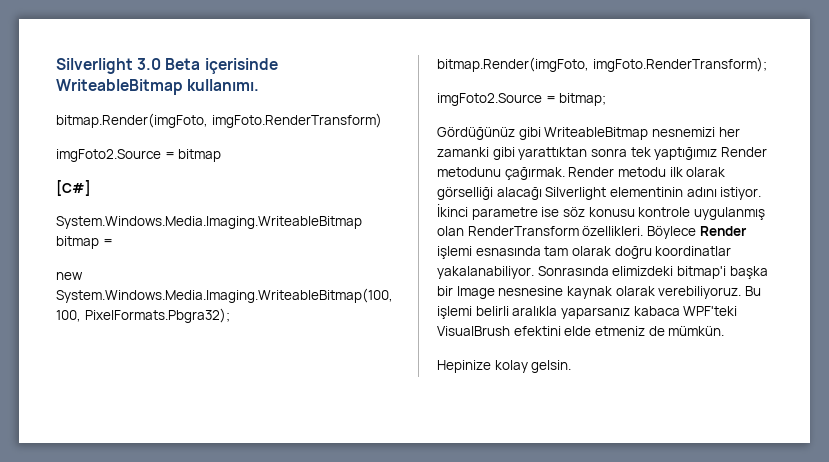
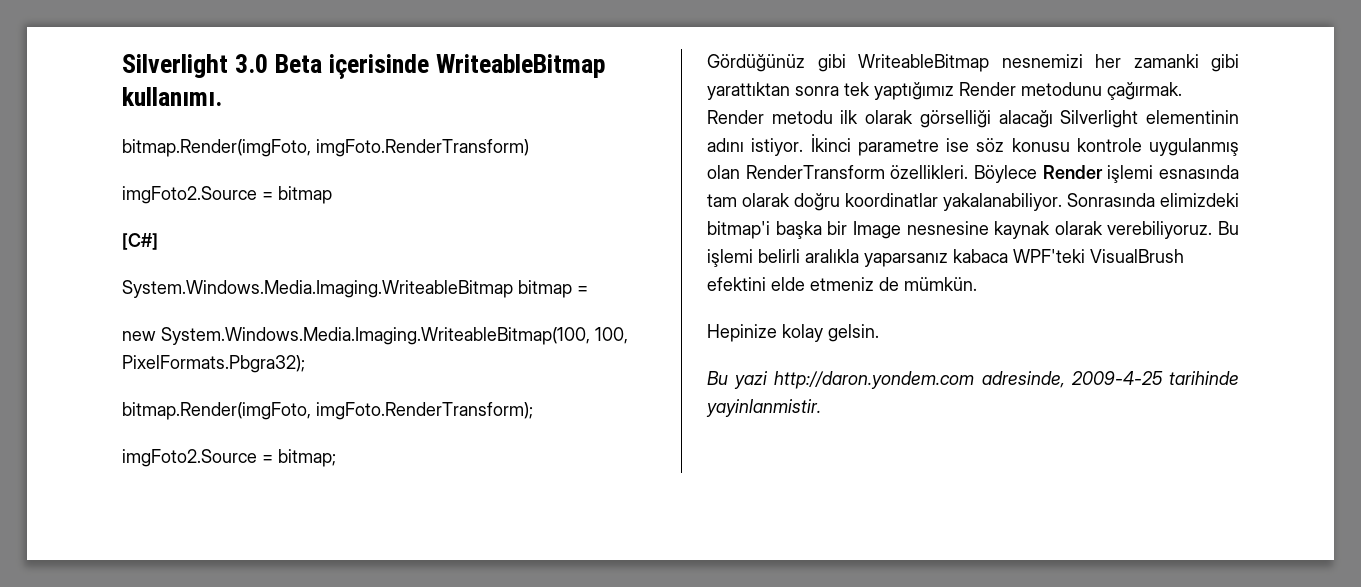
(572, 366) none -> [707,371,1239,389] [706,399,821,417] // Bu yazi http://daron.yondem.com adresinde, 2009-4-25 tarihinde yayinlanmistir.

